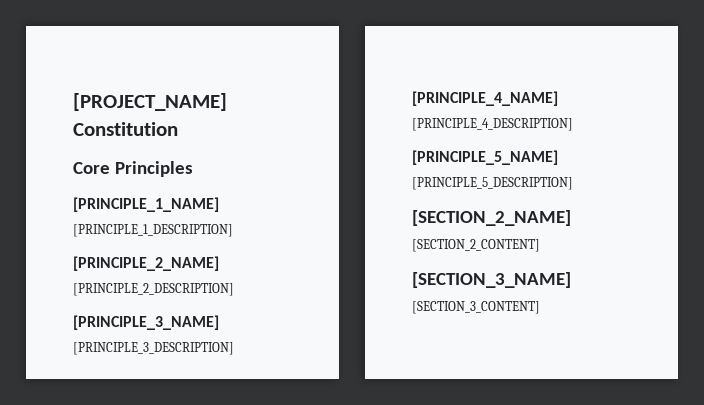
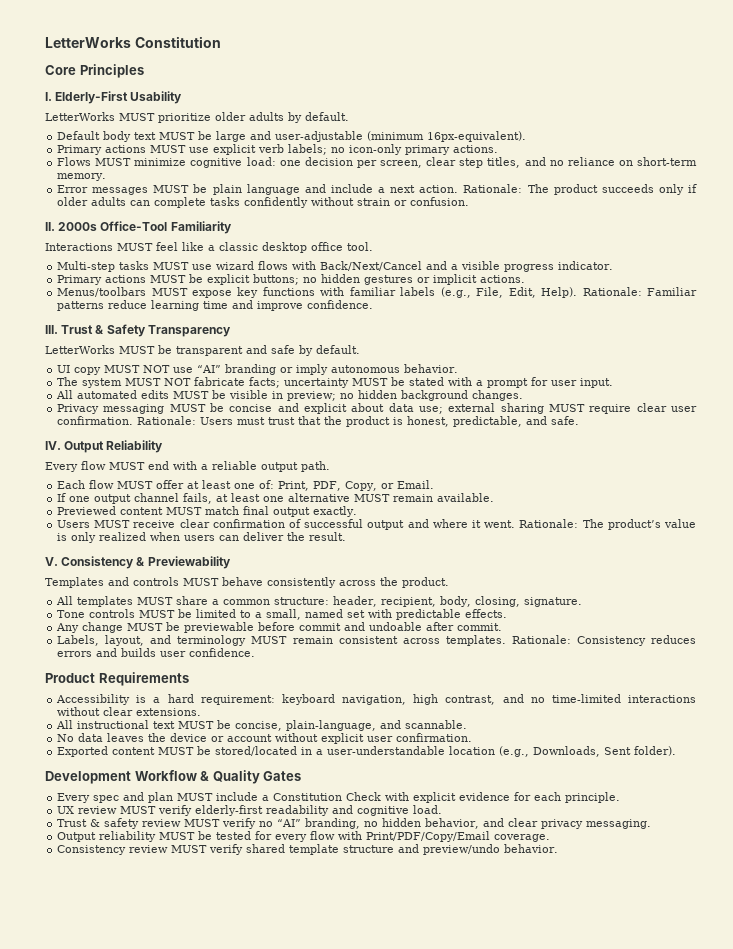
[73,93,227,111] [PROJECT_NAME] -> [45,37,131,48] LetterWorks
[73,197,219,212] [73,224,233,237] [73,256,219,271] [73,283,234,296] [73,315,219,330] [73,342,234,355] [412,91,558,106] [412,118,573,131] [412,150,558,165] [412,177,573,190] [412,210,571,226] [412,239,540,252] [412,272,571,288] [412,301,540,314] [PRINCIPLE_1_NAME] // [PRINCIPLE_1_DESCRIPTION] // [PRINCIPLE_2_NAME] // [PRINCIPLE_2_DESCRIPTION] // [PRINCIPLE_3_NAME] // [PRINCIPLE_3_DESCRIPTION] // [PRINCIPLE_4_NAME] // [PRINCIPLE_4_DESCRIPTION] // [PRINCIPLE_5_NAME] // [PRINCIPLE_5_DESCRIPTION] // [SECTION_2_NAME] // [SECTION_2_CONTENT] // [SECTION_3_NAME] // [SECTION_3_CONTENT] -> [45,91,183,104] [45,112,349,123] [57,131,527,142] [57,144,499,155] [57,157,697,168] [57,173,107,181] [57,184,697,195] [57,197,470,208] [45,221,232,234] [45,242,373,253] [57,261,614,272] [57,274,526,285] [57,287,697,298] [57,300,374,311] [45,324,231,337] [45,345,360,356] [57,364,459,375] [57,377,614,388] [56,390,524,401] [57,403,697,414] [57,416,580,427] [45,440,164,453] [45,461,330,472] [57,480,435,491] [57,493,495,504] [57,506,358,517] [57,519,697,530] [57,532,347,543] [45,556,231,569] [45,577,449,588] [56,596,583,607] [57,609,508,620] [56,622,503,633] [57,635,696,646] [57,648,256,657] [45,672,189,686] [56,694,696,705] [57,707,202,716] [56,720,468,731] [57,733,473,744] [57,746,677,757] [45,770,302,784] [57,792,621,803] [57,805,443,816] [57,818,652,829] [57,831,551,842] [57,844,559,855] I. Elderly-First Usability // LetterWorks MUST prioritize older adults by default. // Default body text MUST be large and user-adjustable (minimum 16px-equivalent). // Primary actions MUST use explicit verb labels; no icon-only primary actions. // Flows MUST minimize cognitive load: one decision per screen, clear step titles, and no reliance on short-term memory. // Error messages MUST be plain language and include a next action. Rationale: The product succeeds only if older adults can complete tasks confidently without strain or confusion. // II. 2000s Office-Tool Familiarity // Interactions MUST feel like a classic desktop office tool. // Multi-step tasks MUST use wizard flows with Back/Next/Cancel and a visible progress indicator. // Primary actions MUST be explicit buttons; no hidden gestures or implicit actions. // Menus/toolbars MUST expose key functions with familiar labels (e.g., File, Edit, Help). Rationale: Familiar patterns reduce learning time and improve confidence. // III. Trust & Safety Transparency // LetterWorks MUST be transparent and safe by default. // UI copy MUST NOT use “AI” branding or imply autonomous behavior. // The system MUST NOT fabricate facts; uncertainty MUST be stated with a prompt for user input. // All automated edits MUST be visible in preview; no hidden background changes. // Privacy messaging MUST be concise and explicit about data use; external sharing MUST require clear user confirmation. Rationale: Users must trust that the product is honest, predictable, and safe. // IV. Output Reliability // Every flow MUST end with a reliable output path. // Each flow MUST offer at least one of: Print, PDF, Copy, or Email. // If one output channel fails, at least one alternative MUST remain available. // Previewed content MUST match final output exactly. // Users MUST receive clear confirmation of successful output and where it went. Rationale: The product’s value is only realized when users can deliver the result. // V. Consistency & Previewability // Templates and controls MUST behave consistently across the product. // All templates MUST share a common structure: header, recipient, body, closing, signature. // Tone controls MUST be limited to a small, named set with predictable effects. // Any change MUST be previewable before commit and undoable after commit. // Labels, layout, and terminology MUST remain consistent across templates. Rationale: Consistency reduces errors and builds user confidence. // Product Requirements // Accessibility is a hard requirement: keyboard navigation, high contrast, and no time-limited interactions without clear extensions. // All instructional text MUST be concise, plain-language, and scannable. // No data leaves the device or account without explicit user confirmation. // Exported content MUST be stored/located in a user-understandable location (e.g., Downloads, Sent folder). // Development Workflow & Quality Gates // Every spec and plan MUST include a Constitution Check with explicit evidence for each principle. // UX review MUST verify elderly-first readability and cognitive load. // Trust & safety review MUST verify no “AI” branding, no hidden behavior, and clear privacy messaging. // Output reliability MUST be tested for every flow with Print/PDF/Copy/Email coverage. // Consistency review MUST verify shared template structure and preview/undo behavior.

